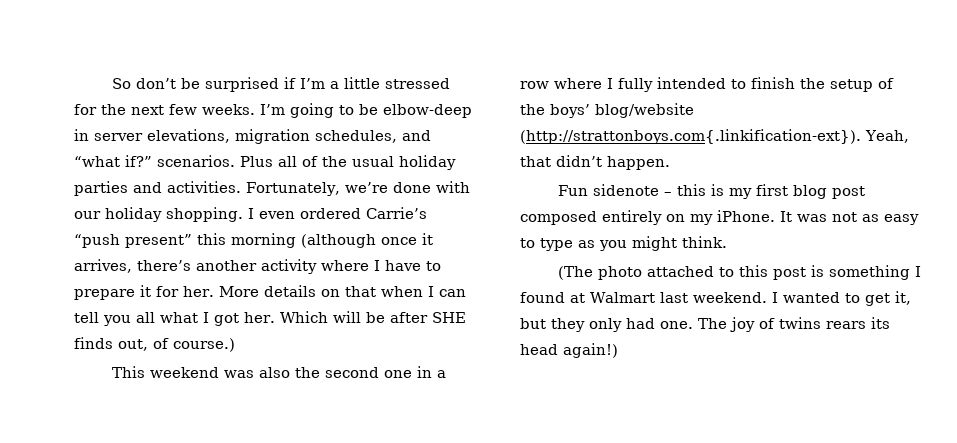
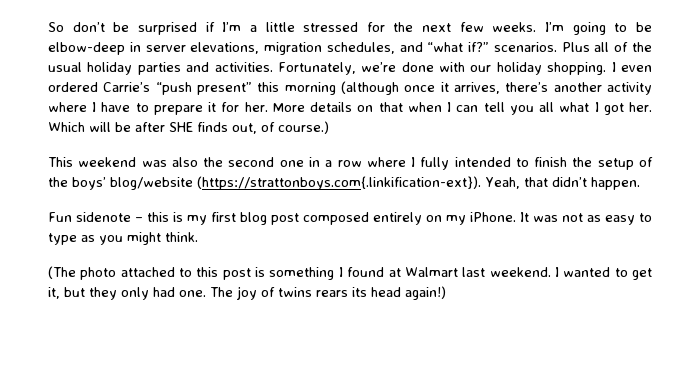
[520,129,861,144] (http://strattonboys.com{.linkification-ext}). -> [197,176,481,190] (https://strattonboys.com{.linkification-ext}).

